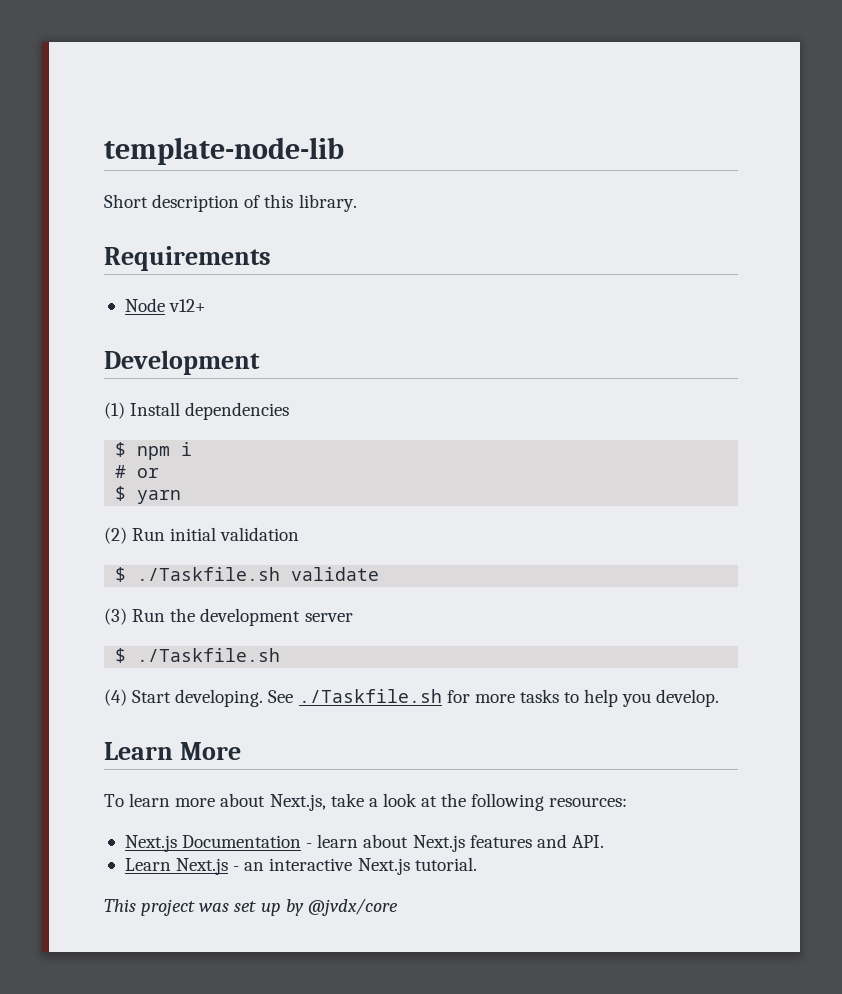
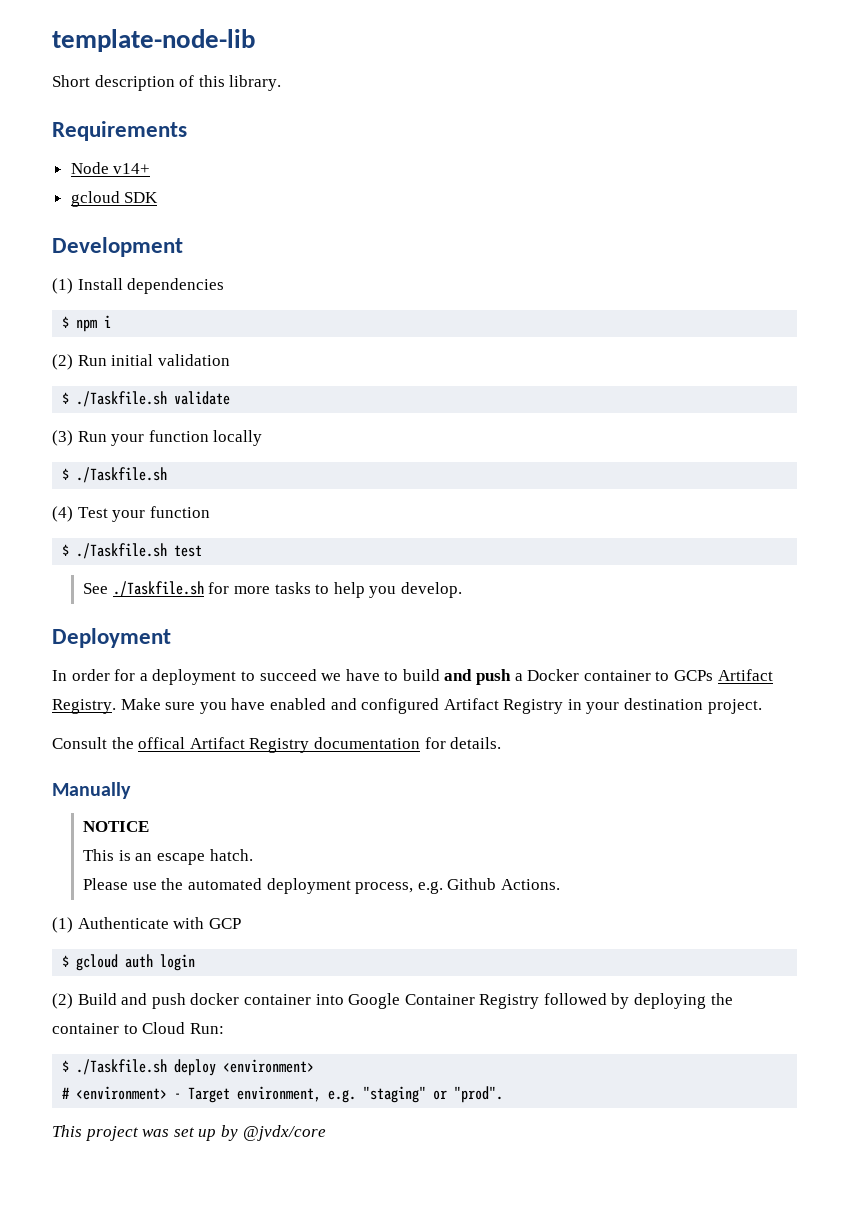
[169,299,207,312] v12+ -> [113,163,151,174] [70,191,159,207] v14+ // gcloud SDK
[115,465,160,478] [115,486,182,504] // # or // $ yarn -> (112, 321) none
[170,608,353,626] the development server -> [111,430,263,446] your function locally
[132,689,264,707] Start developing. -> [77,506,210,522] [62,543,203,559] Test your function // $ ./Taskfile.sh test //
[104,742,241,760] [104,793,628,811] [124,834,604,852] [124,857,477,875] Learn More // To learn more about Next.js, take a look at the following resources: // Next.js Documentation - learn about Next.js features and API. // Learn Next.js - an interactive Next.js tutorial. -> [52,628,171,648] [52,669,773,685] [52,698,762,714] [52,737,502,753] [52,782,131,799] [83,821,150,832] [83,849,253,865] [83,878,560,894] [52,917,241,933] [62,954,196,971] [52,993,733,1009] [52,1022,224,1034] [62,1059,315,1076] [62,1086,504,1103] Deployment // In order for a deployment to succeed we have to build and push a Docker container to GCPs Artifact Registry. Make sure you have enabled and configured Artifact Registry in your destination project. // Consult the offical Artifact Registry documentation for details. // Manually // NOTICE // This is an escape hatch. // Please use the automated deployment process, e.g. Github Actions. // (1) Authenticate with GCP // $ gcloud auth login // (2) Build and push docker container into Google Container Registry followed by deploying the container to Cloud Run: // $ ./Taskfile.sh deploy <environment> // # <environment> - Target environment, e.g. "staging" or "prod".

